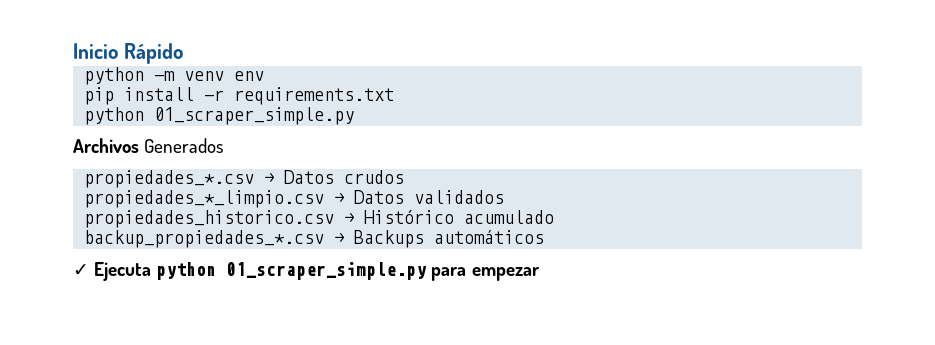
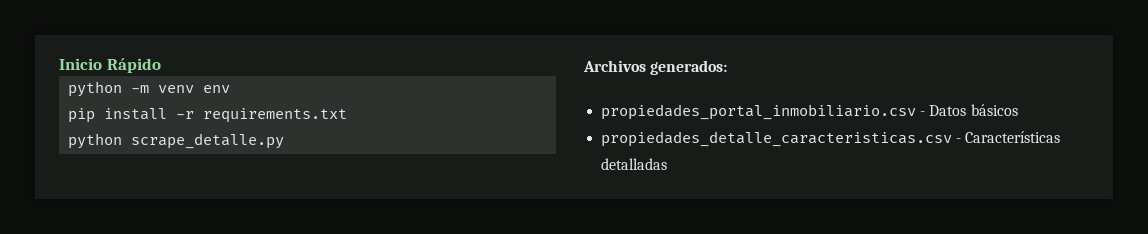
[154,107,355,125] 01_scraper_simple.py -> [131,133,285,149] scrape_detalle.py
[144,138,224,153] [84,170,405,188] [84,190,505,208] [84,210,555,228] [84,230,545,248] [73,262,540,281] Generados // propiedades_*.csv → Datos crudos // propiedades_*_limpio.csv → Datos validados // propiedades_historico.csv → Histórico acumulado // backup_propiedades_*.csv → Backups automáticos // ✓ Ejecuta python 01_scraper_simple.py para empezar -> [650,60,728,75] [601,104,1018,120] [601,131,1061,147] [601,158,668,170] generados: // propiedades_portal_inmobiliario.csv - Datos básicos // propiedades_detalle_caracteristicas.csv - Características detalladas

